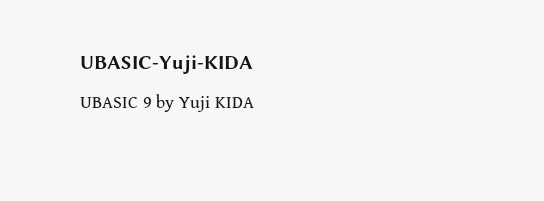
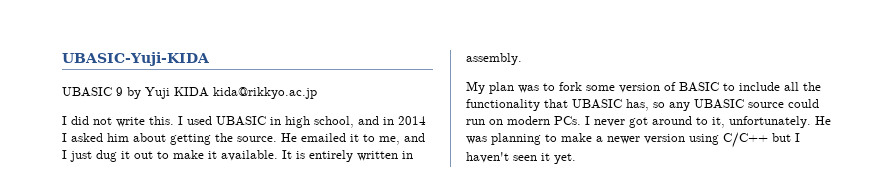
(254, 102) none -> [213,87,317,99] [62,116,426,128] [62,133,425,145] [62,150,413,162] [466,53,522,65] [466,81,821,94] [466,99,819,111] [466,116,831,128] [466,132,800,148] [466,152,576,164] kida@rikkyo.ac.jp // I did not write this. I used UBASIC in high school, and in 2014 I asked him about getting the source. He emailed it to me, and I just dug it out to make it available. It is entirely written in assembly. // My plan was to fork some version of BASIC to include all the functionality that UBASIC has, so any UBASIC source could run on modern PCs. I never got around to it, unfortunately. He was planning to make a newer version using C/C++ but I haven't seen it yet.

